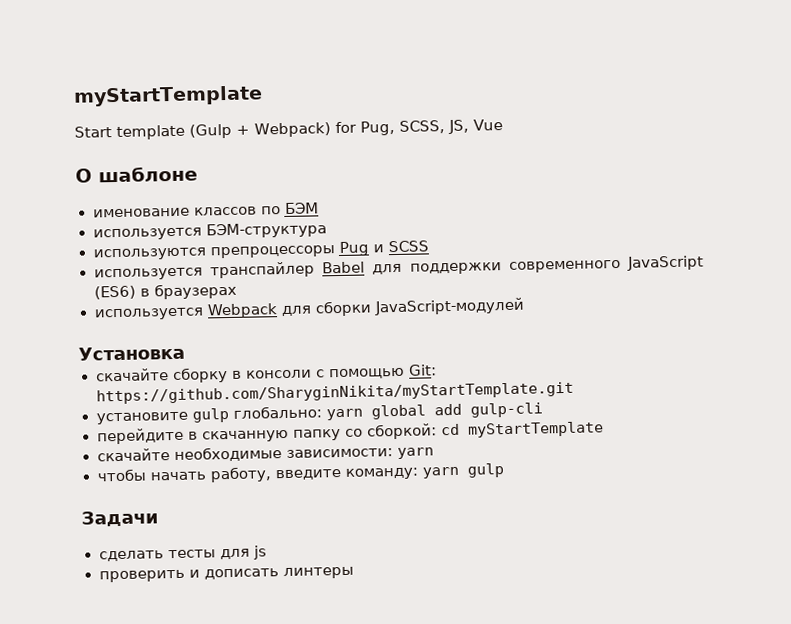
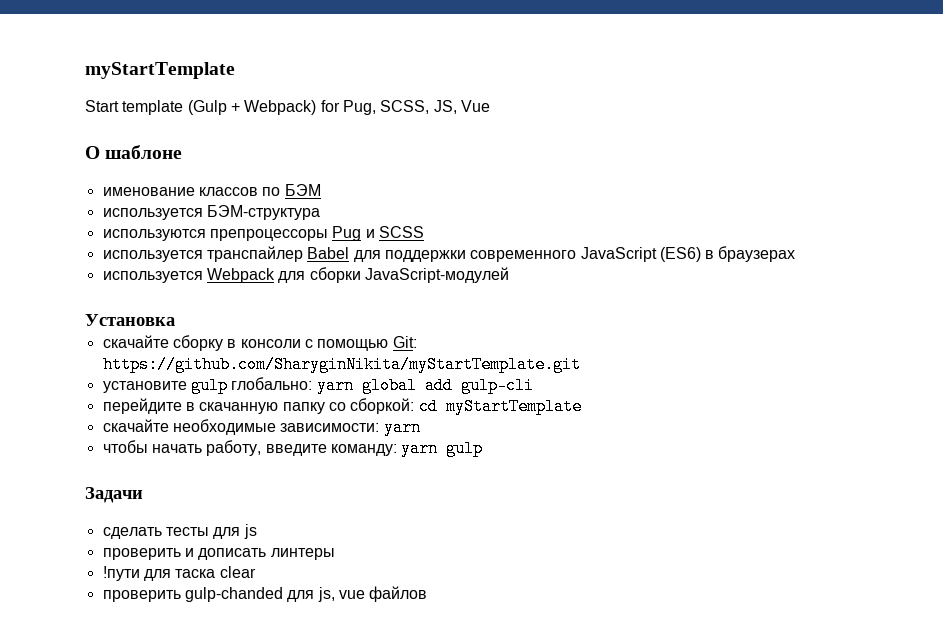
(354, 573) none -> [102,566,256,581] [102,586,428,602] // !пути для таска clear // проверить gulp-chanded для js, vue файлов

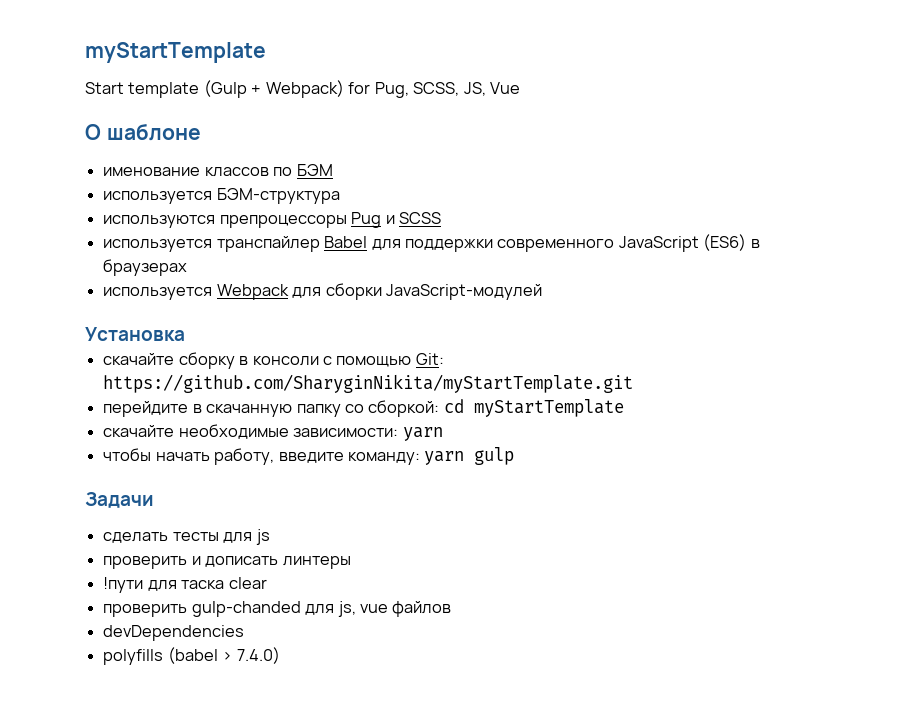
[102,377,534,394] // установите gulp глобально: yarn global add gulp-cli -> (634, 383) none
(428, 594) none -> [103,625,245,641] [103,647,280,665] // devDependencies // polyfills (babel > 7.4.0)

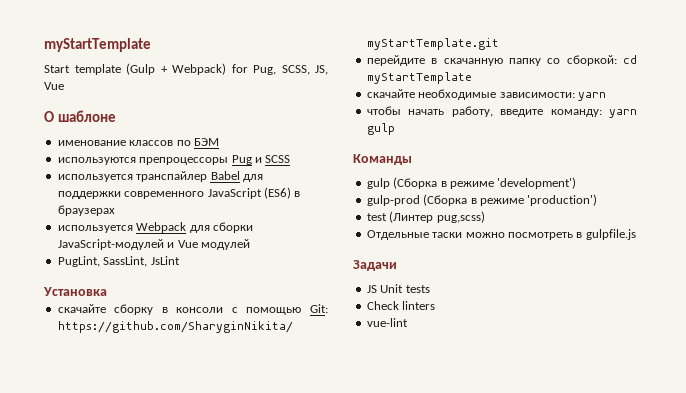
[103,188,340,204] // используется БЭМ-структура -> (219, 142) none
(542, 292) none -> [167,239,250,250] [57,256,180,267] и Vue модулей // PugLint, SassLint, JsLint
[85,492,154,508] [103,529,270,545] [103,556,351,569] [103,577,267,593] [103,601,452,617] [103,625,245,641] [103,647,280,665] Задачи // сделать тесты для js // проверить и дописать линтеры // !пути для таска clear // проверить gulp-chanded для js, vue файлов // devDependencies // polyfills (babel > 7.4.0) -> [353,154,412,165] [366,177,577,189] [366,194,598,206] [366,211,485,223] [366,229,636,240] [353,260,397,271] [366,284,430,293] [366,301,436,310] [366,318,408,327] Команды // gulp (Сборка в режиме 'development') // gulp-prod (Сборка в режиме 'production') // test (Линтер pug,scss) // Отдельные таски можно посмотреть в gulpfile.js // Задачи // JS Unit tests // Check linters // vue-lint

